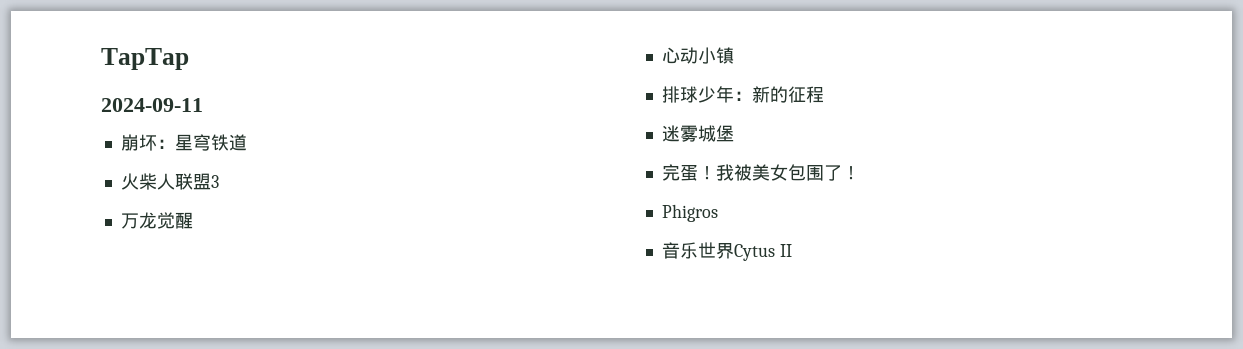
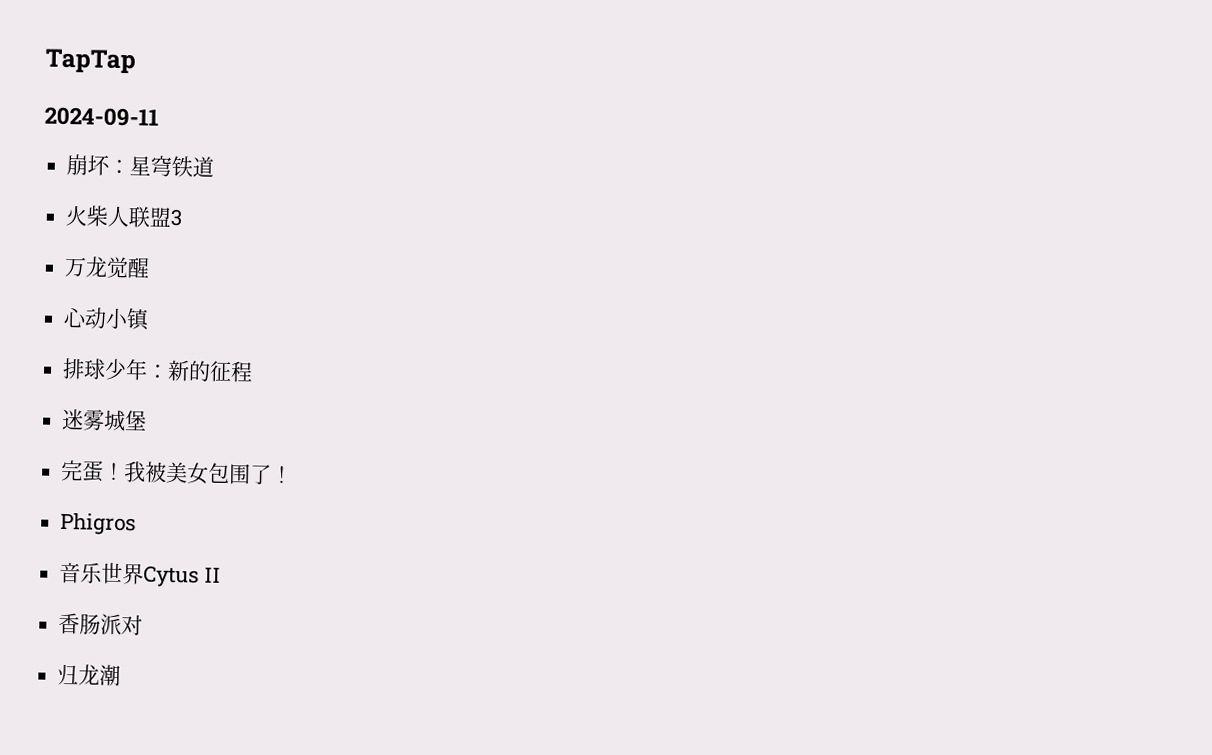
(792, 250) none -> [58,612,144,636] [57,663,122,687] // 香肠派对 // 归龙潮

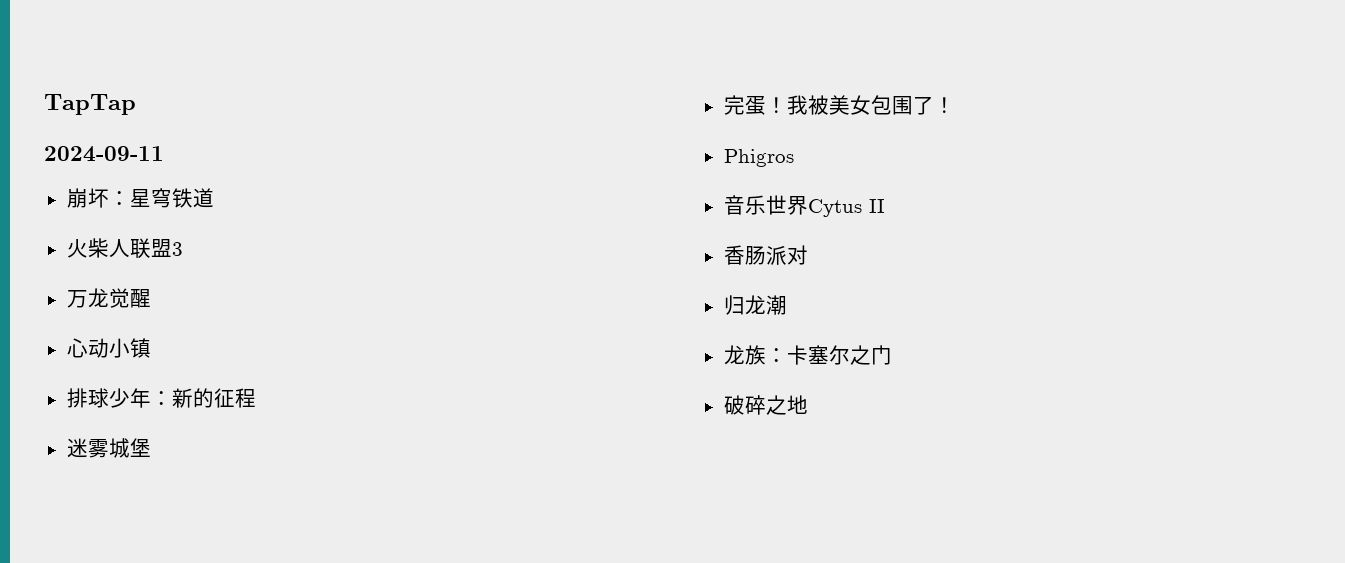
(122, 675) none -> [723,345,892,365] [723,395,808,415] // 龙族：卡塞尔之门 // 破碎之地

